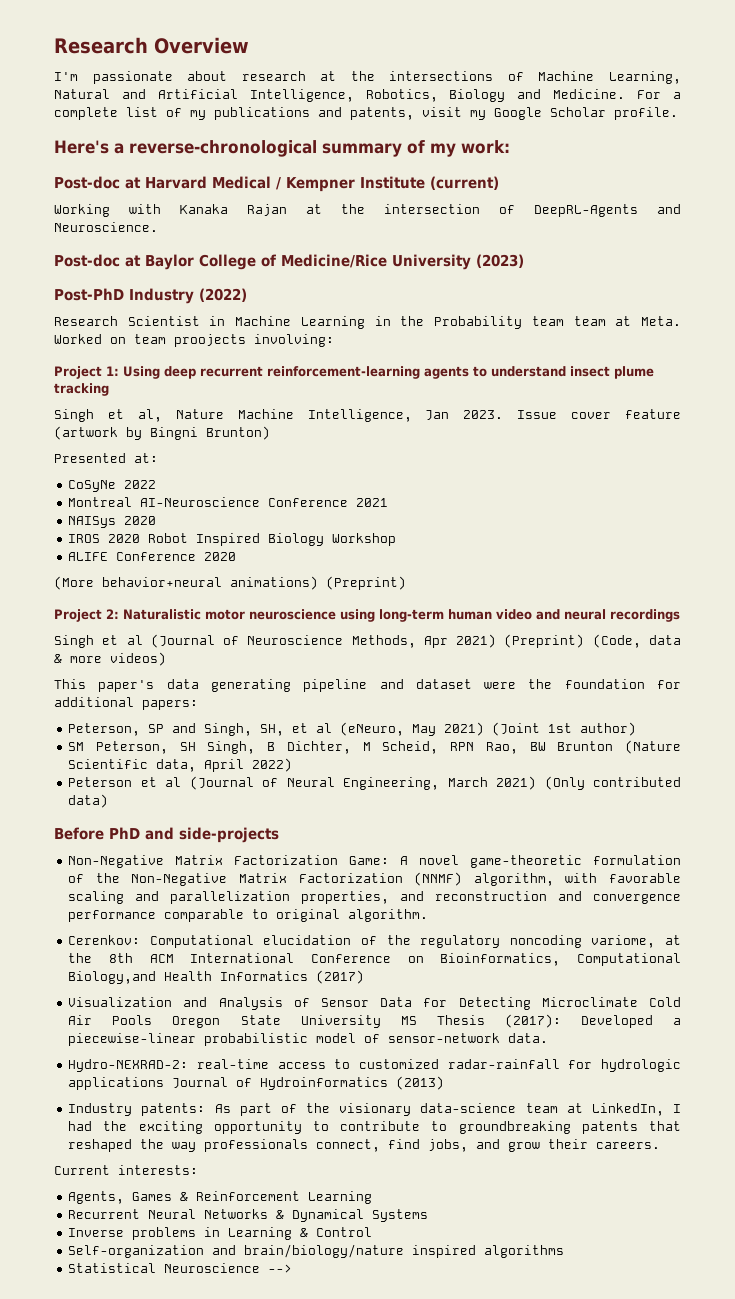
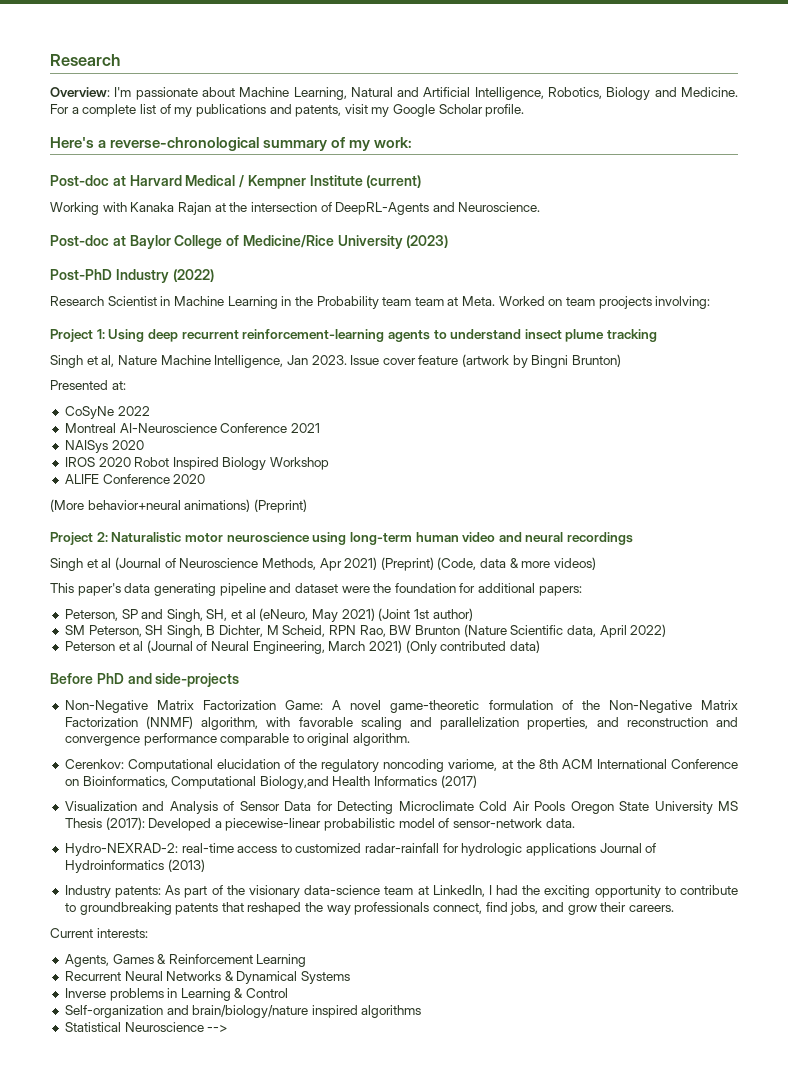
[54,37,249,54] Research Overview // -> [50,54,120,66] [50,87,110,97] Research // Overview:
[241,71,524,81] research at the intersections of -> (235, 92) none

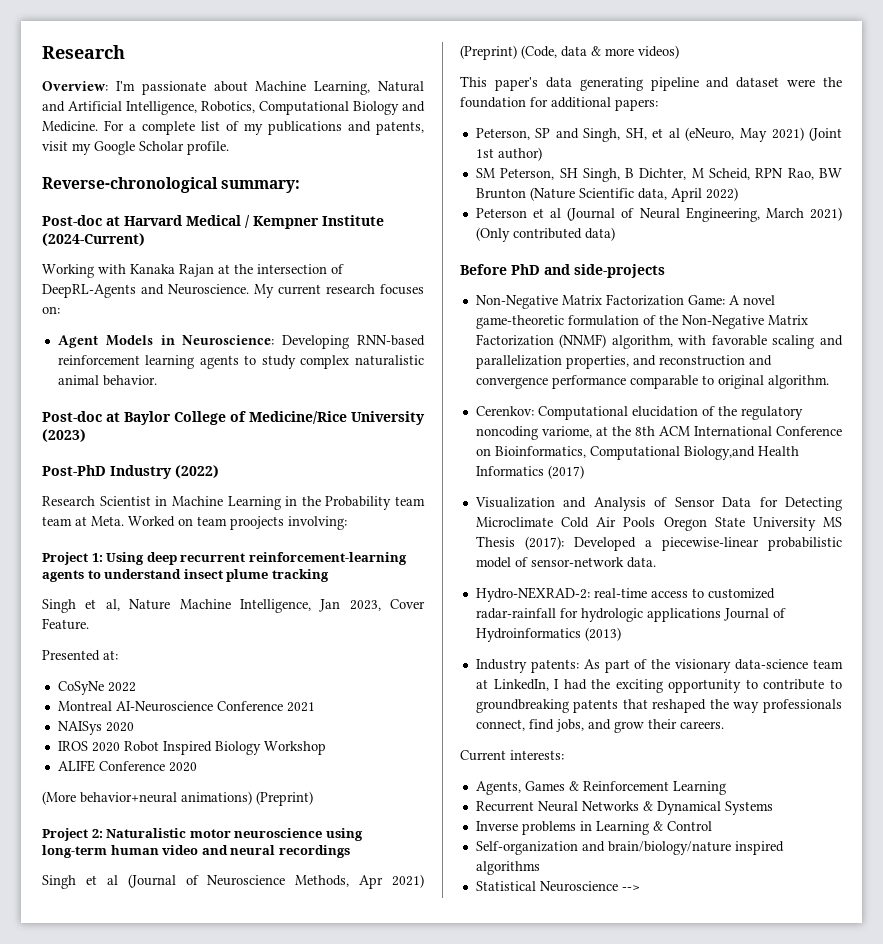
(603, 93) none -> [259,101,349,115] Computational
[50,137,413,151] Here's a reverse-chronological summary of my work: -> [42,177,301,193] Reverse-chronological summary:
[366,175,422,188] (current) -> [42,233,145,246] (2024-Current)
(541, 207) none -> [254,284,424,298] [42,306,60,314] [57,335,425,349] [57,355,424,369] [57,375,157,386] My current research focuses on: // Agent Models in Neuroscience: Developing RNN-based reinforcement learning agents to study complex naturalistic animal behavior.
[311,354,622,368] 2023. Issue cover feature (artwork by Bingni Brunton) -> [349,599,425,611] [42,618,89,630] 2023, Cover Feature.

